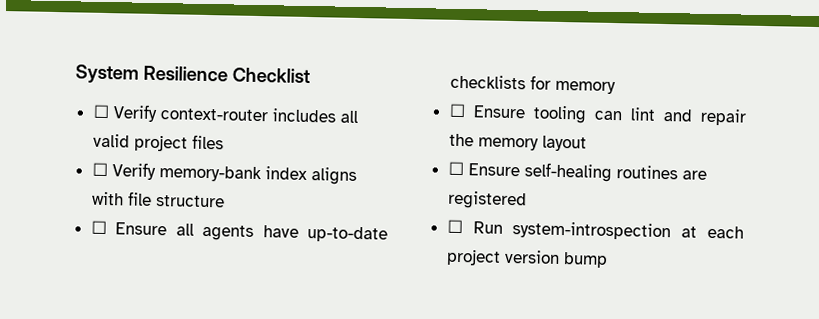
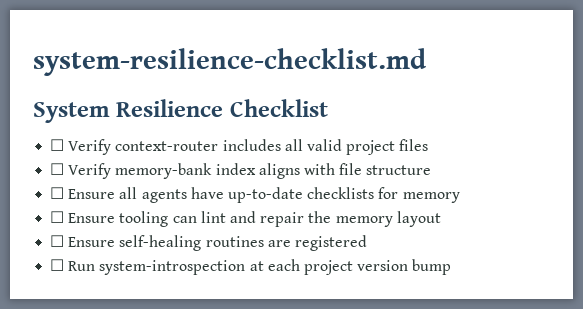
(75, 74) none -> [33,48,427,76] system-resilience-checklist.md //

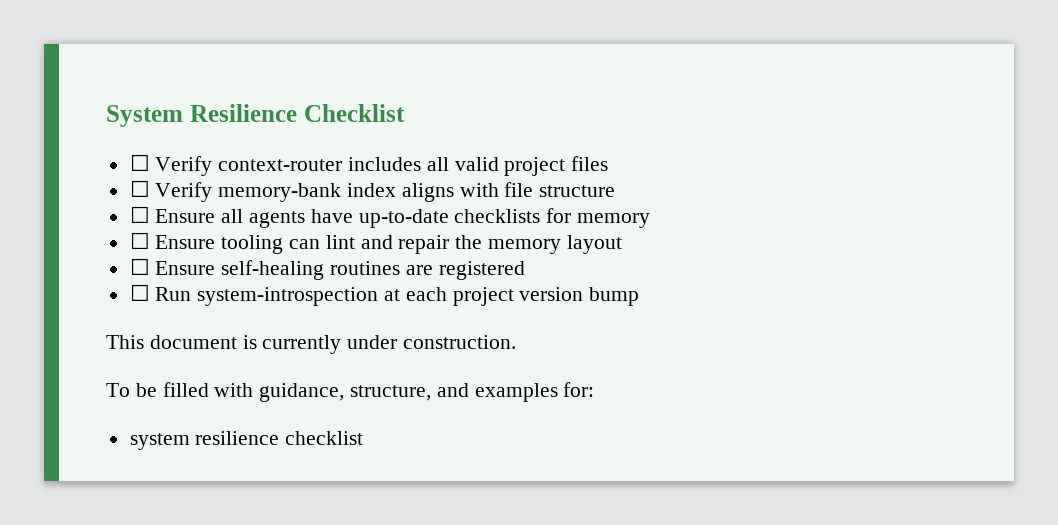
[33,48,427,76] system-resilience-checklist.md // -> (106, 116) none
(452, 267) none -> [106,335,517,354] [106,382,595,402] [129,431,364,450] // This document is currently under construction. // To be filled with guidance, structure, and examples for: // system resilience checklist

